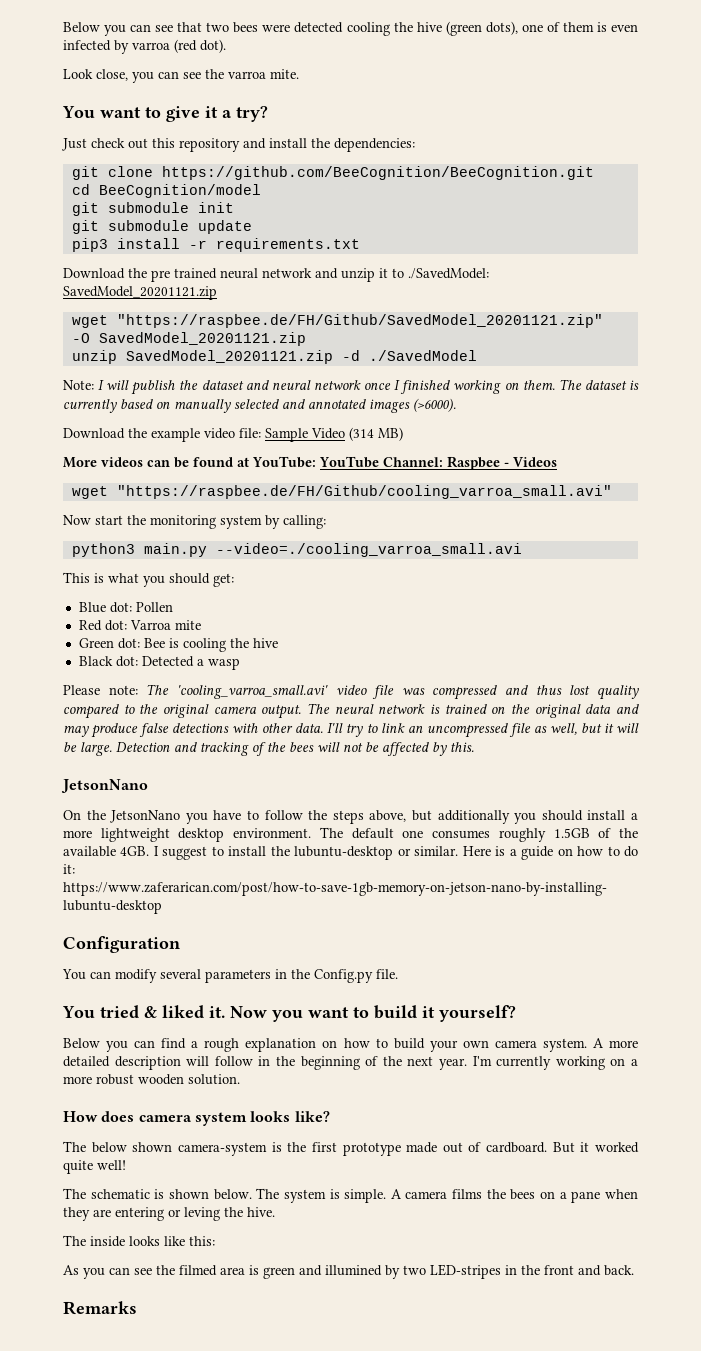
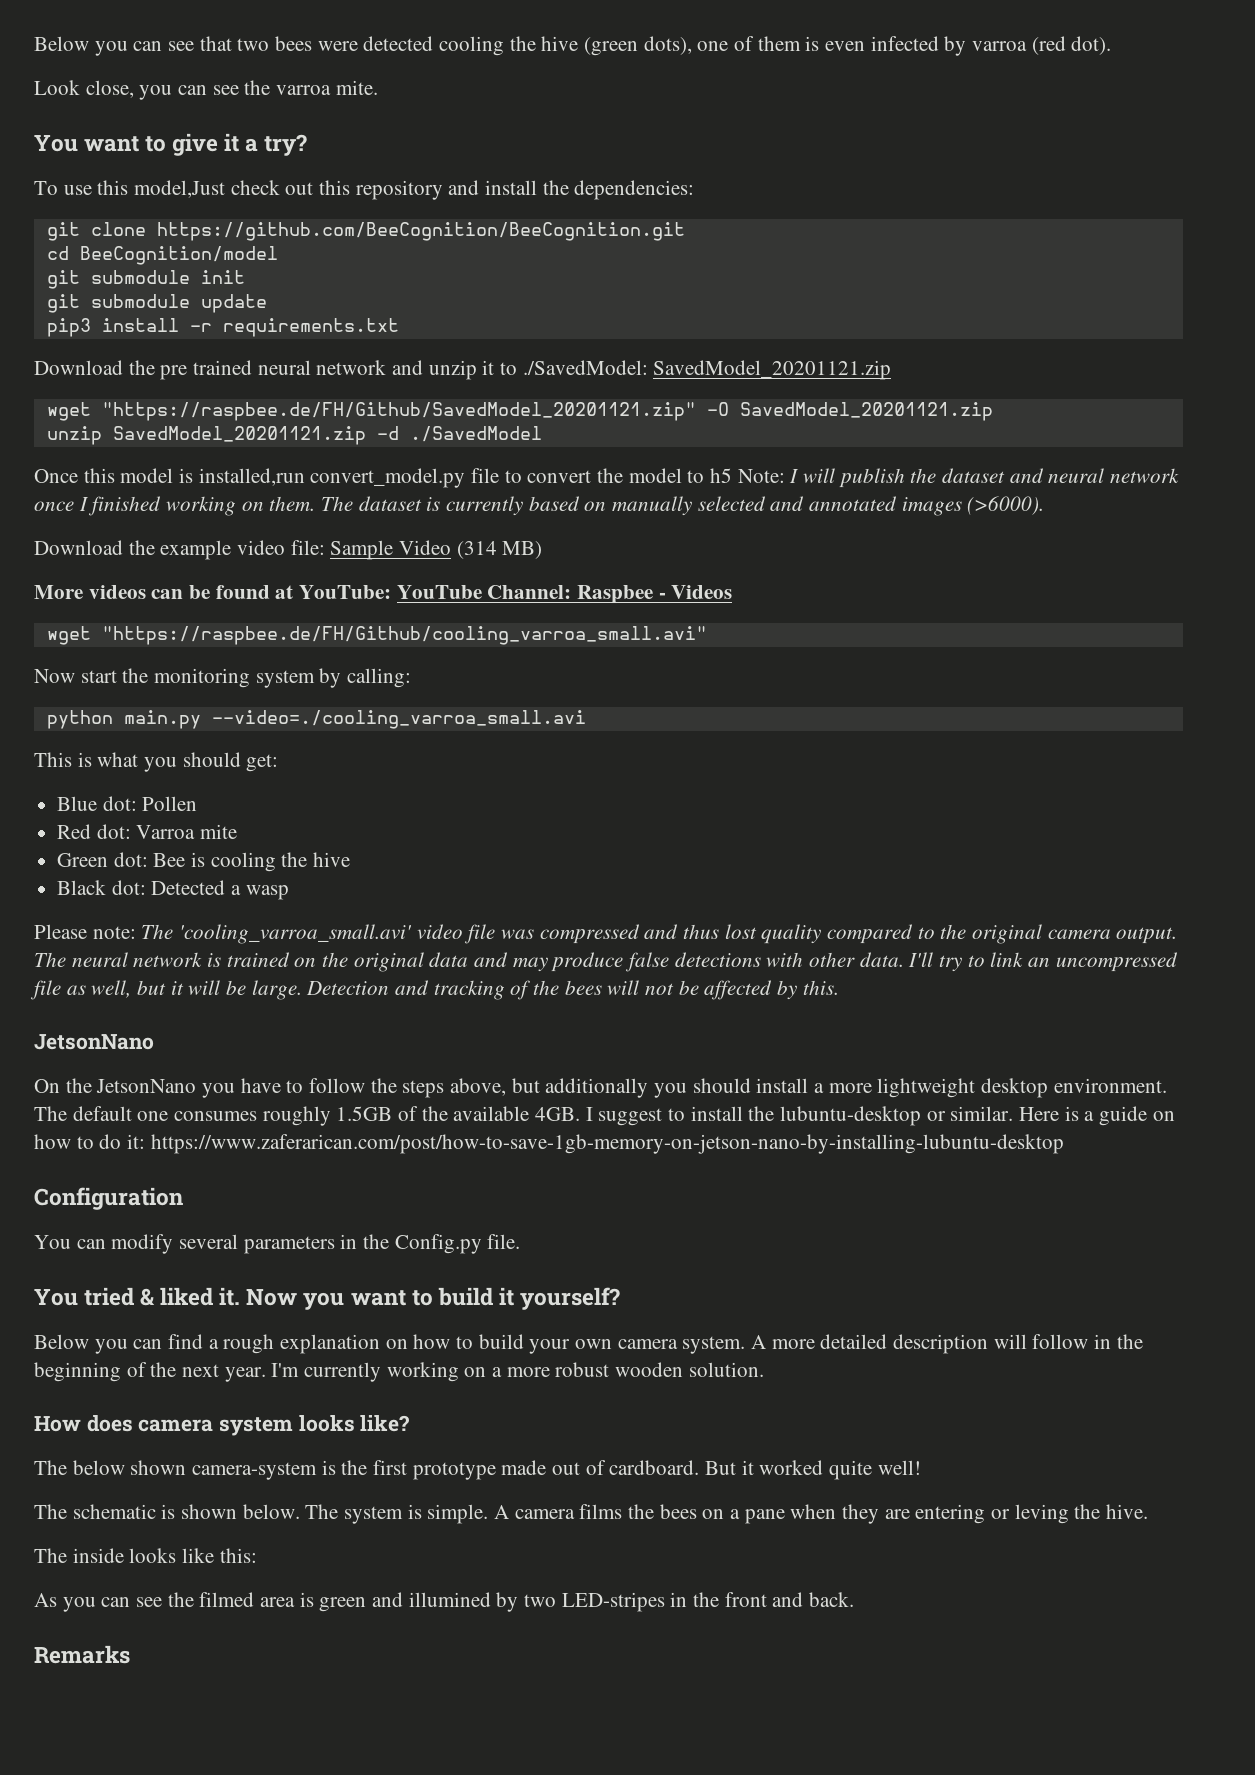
[62,138,87,151] Just -> [34,180,226,198] To use this model,Just
(477, 355) none -> [34,468,733,488] Once this model is installed,run convert_model.py file to convert the model to h5
[71,543,135,557] python3 -> [46,710,113,729] python

